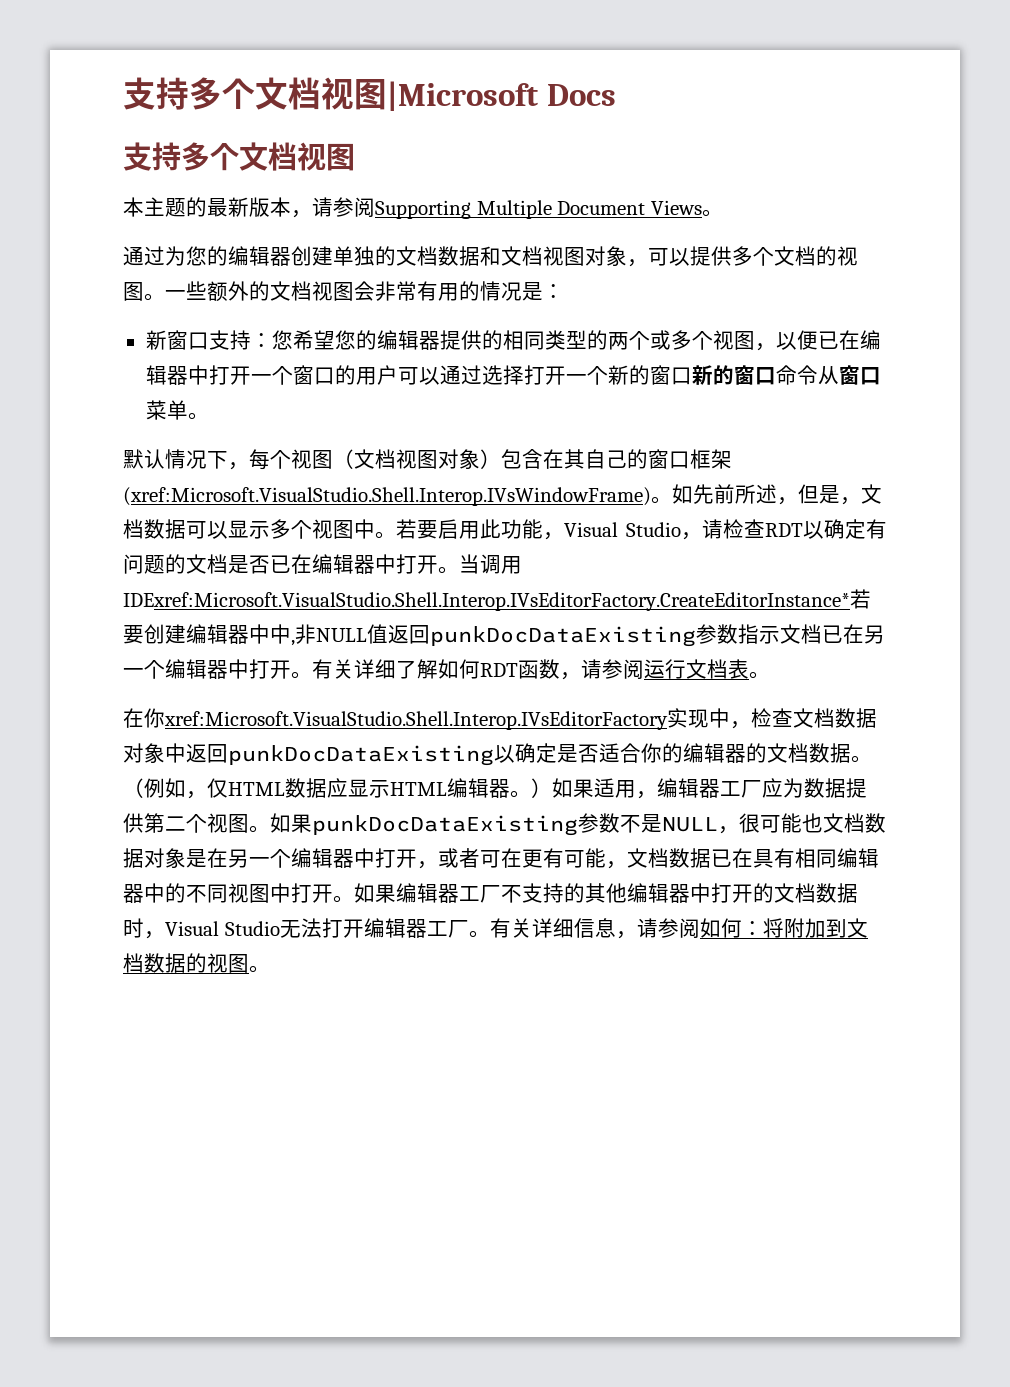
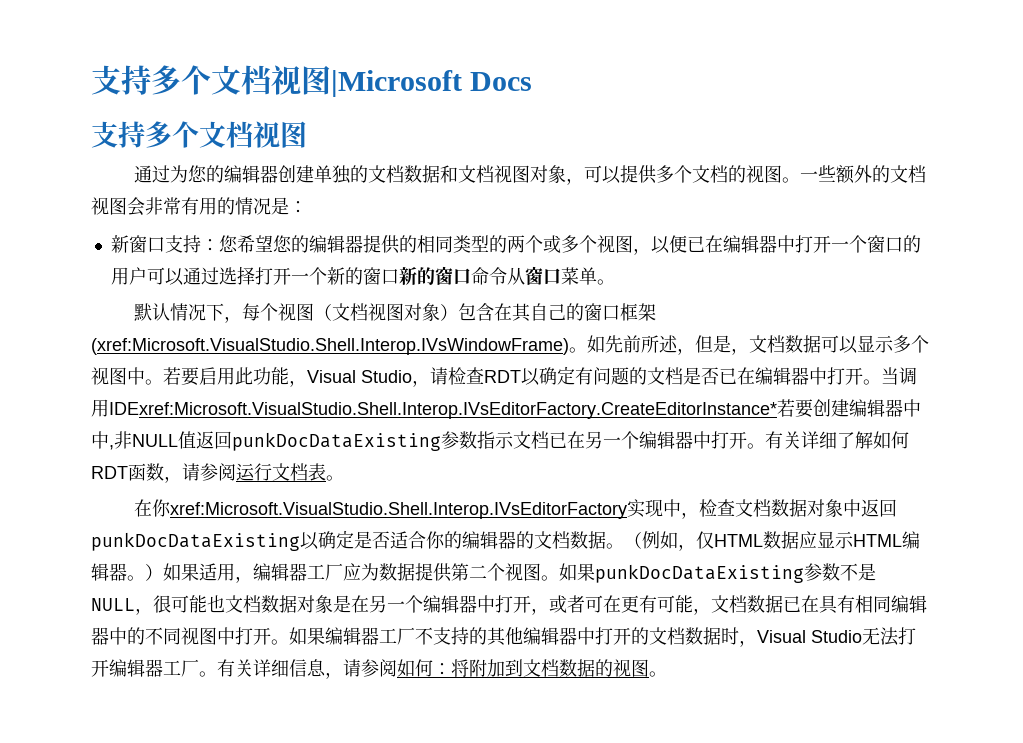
[123,197,723,219] // 本主题的最新版本，请参阅Supporting Multiple Document Views。 -> (307, 134) none

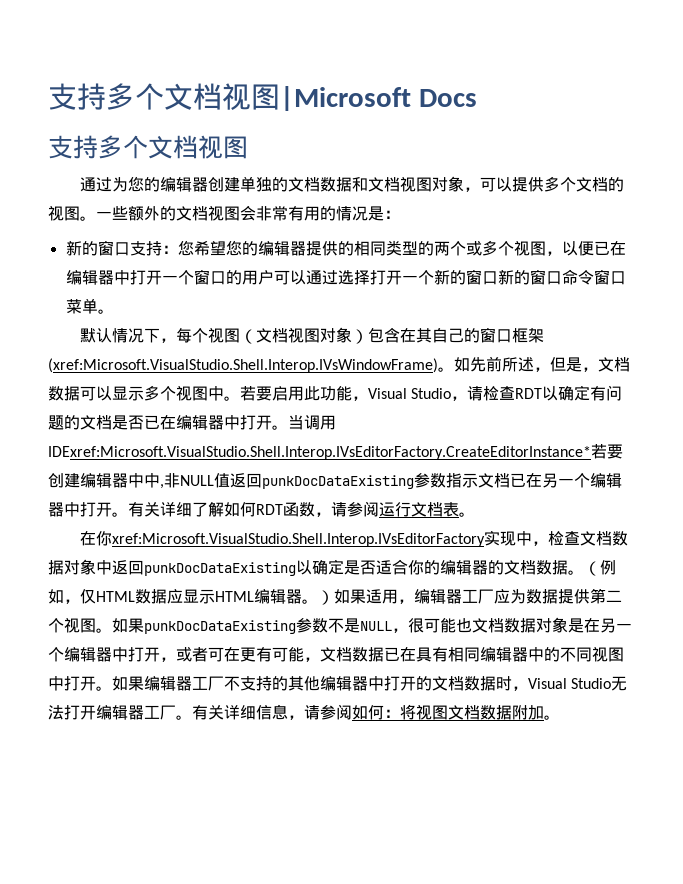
(129, 244) none -> [81,241,98,256] 的
[506,267,525,285] 从 -> (594, 277) none
[469,659,649,677] 附加到文档数据的视图 -> [416,704,544,720] 视图文档数据附加

